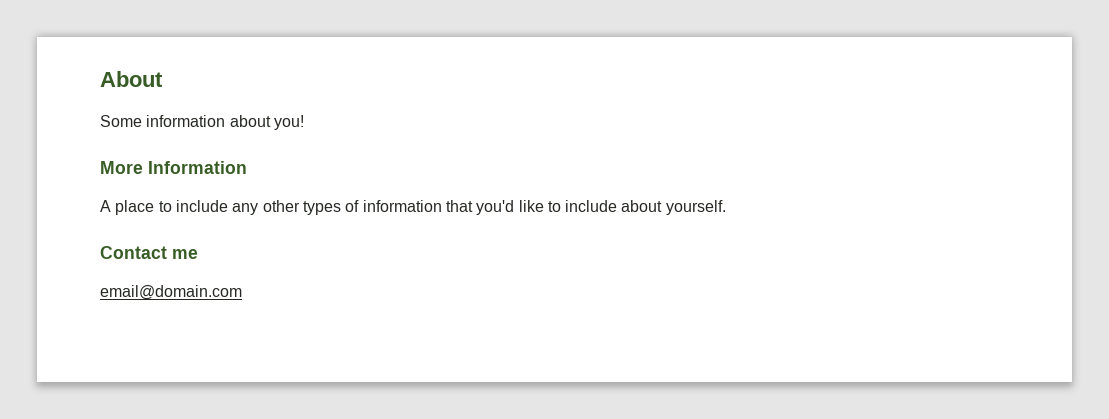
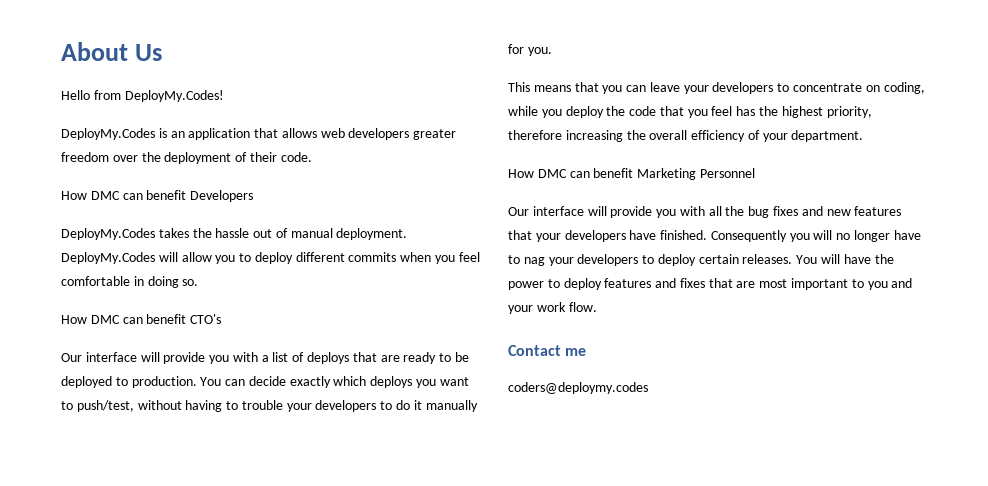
[100,115,304,130] [100,161,247,174] [100,200,726,215] // Some information about you! // More Information // A place to include any other types of information that you'd like to include about yourself. -> [134,44,162,61] [61,90,224,102] [61,128,457,140] [61,152,312,164] [61,190,254,202] [61,228,408,240] [61,252,480,264] [61,276,199,288] [61,314,222,324] [61,352,469,364] [61,376,469,388] [61,400,478,412] [508,44,552,56] [508,82,925,94] [508,106,872,118] [508,130,864,142] [508,168,755,180] [508,206,902,218] [508,230,921,242] [508,254,894,266] [508,278,913,290] [508,302,597,314] Us // Hello from DeployMy.Codes! // DeployMy.Codes is an application that allows web developers greater freedom over the deployment of their code. // How DMC can benefit Developers // DeployMy.Codes takes the hassle out of manual deployment. DeployMy.Codes will allow you to deploy different commits when you feel comfortable in doing so. // How DMC can benefit CTO's // Our interface will provide you with a list of deploys that are ready to be deployed to production. You can decide exactly which deploys you want to push/test, without having to trouble your developers to do it manually for you. // This means that you can leave your developers to concentrate on coding, while you deploy the code that you feel has the highest priority, therefore increasing the overall efficiency of your department. // How DMC can benefit Marketing Personnel // Our interface will provide you with all the bug fixes and new features that your developers have finished. Consequently you will no longer have to nag your developers to deploy certain releases. You will have the power to deploy features and fixes that are most important to you and your work flow.
[100,285,242,300] email@domain.com -> [508,382,648,394] coders@deploymy.codes

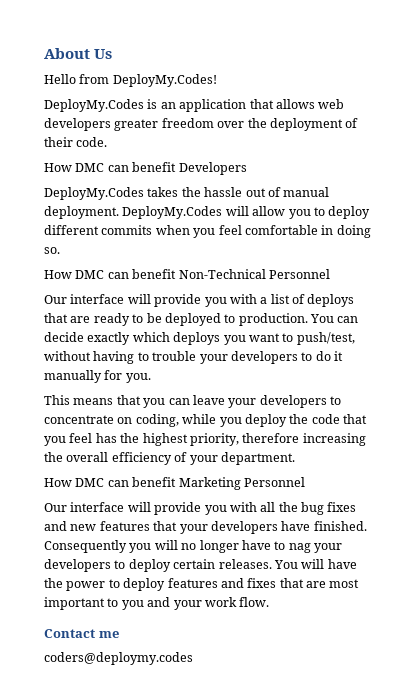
[190,314,222,324] CTO's -> [178,269,330,279] Non-Technical Personnel

